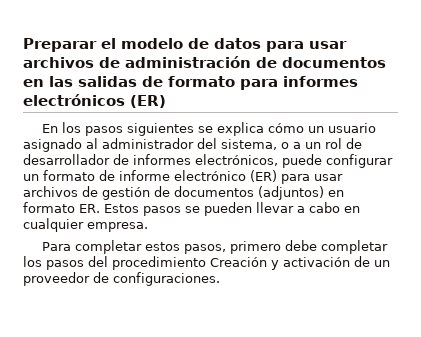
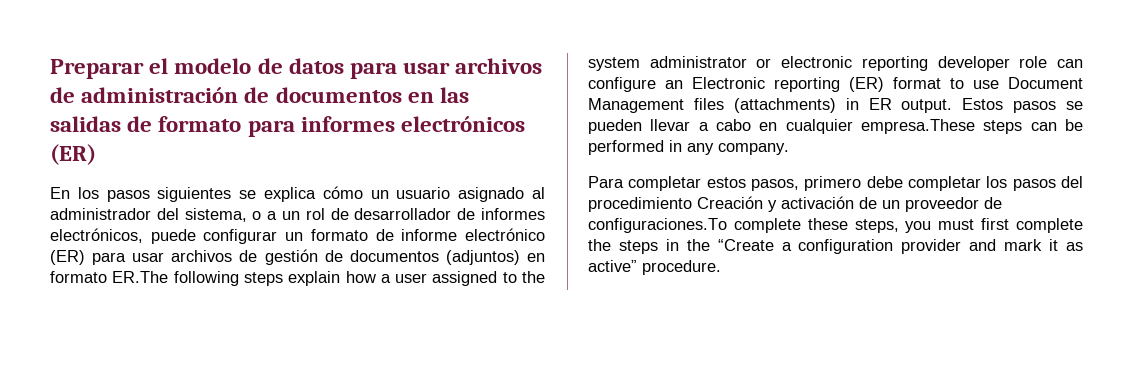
[79,204,100,213] ER. -> [112,271,546,286] [588,56,1083,71] [588,77,1083,92] [588,98,953,113] ER.The following steps explain how a user assigned to the system administrator or electronic reporting developer role can configure an Electronic reporting (ER) format to use Document Management files (attachments) in ER output.
[87,222,148,232] empresa. -> [861,119,1083,134] [588,140,789,155] empresa.These steps can be performed in any company.
[113,272,220,286] configuraciones. -> [588,218,1083,233] [588,239,1083,254] [588,260,721,275] configuraciones.To complete these steps, you must first complete the steps in the “Create a configuration provider and mark it as active” procedure.

